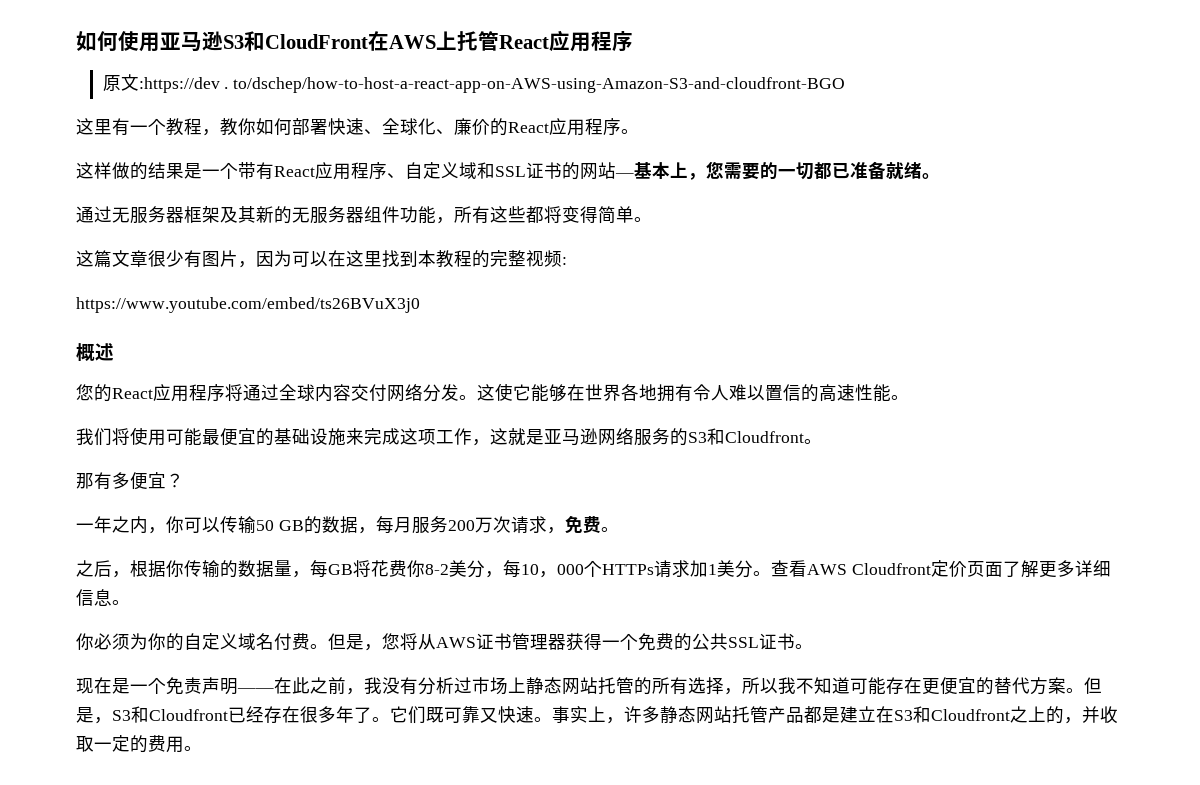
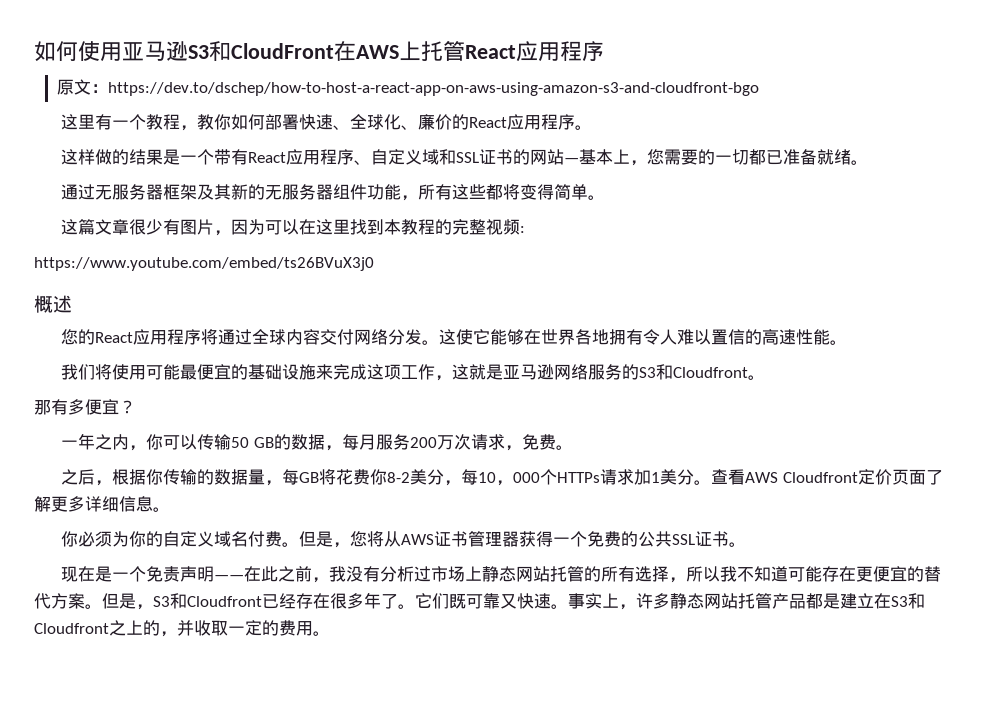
[138,77,846,93] :https://dev . to/dschep/how-to-host-a-react-app-on-AWS-using-Amazon-S3-and-cloudfront-BGO -> [91,82,760,96] ：https://dev.to/dschep/how-to-host-a-react-app-on-aws-using-amazon-s3-and-cloudfront-bgo

